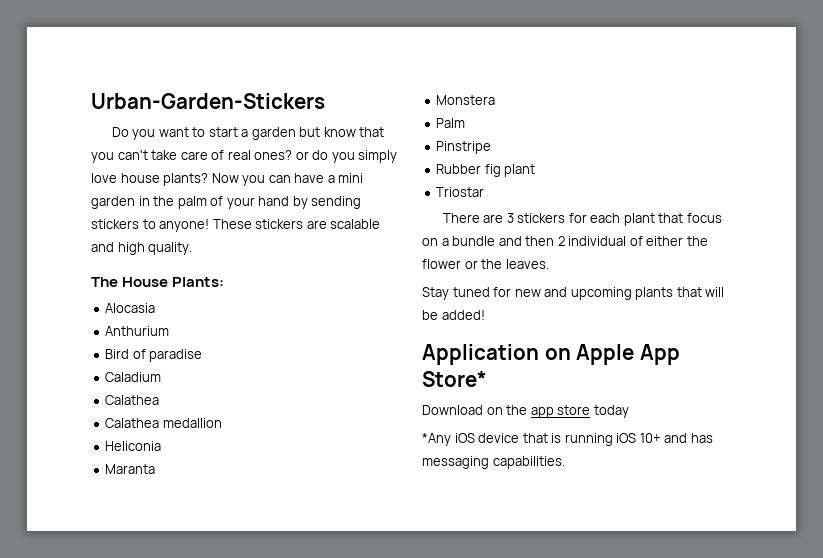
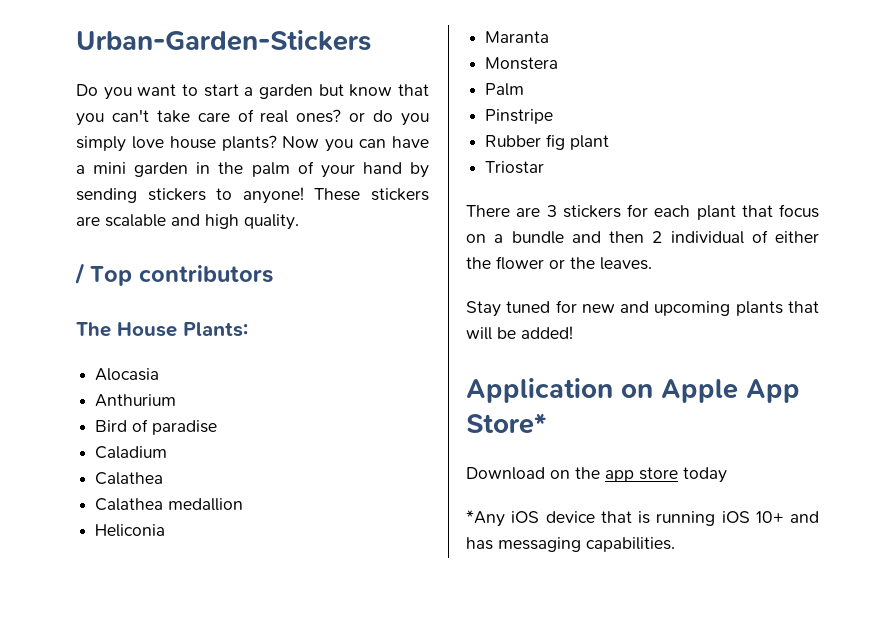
(193, 248) none -> [75,263,273,286] // / Top contributors

